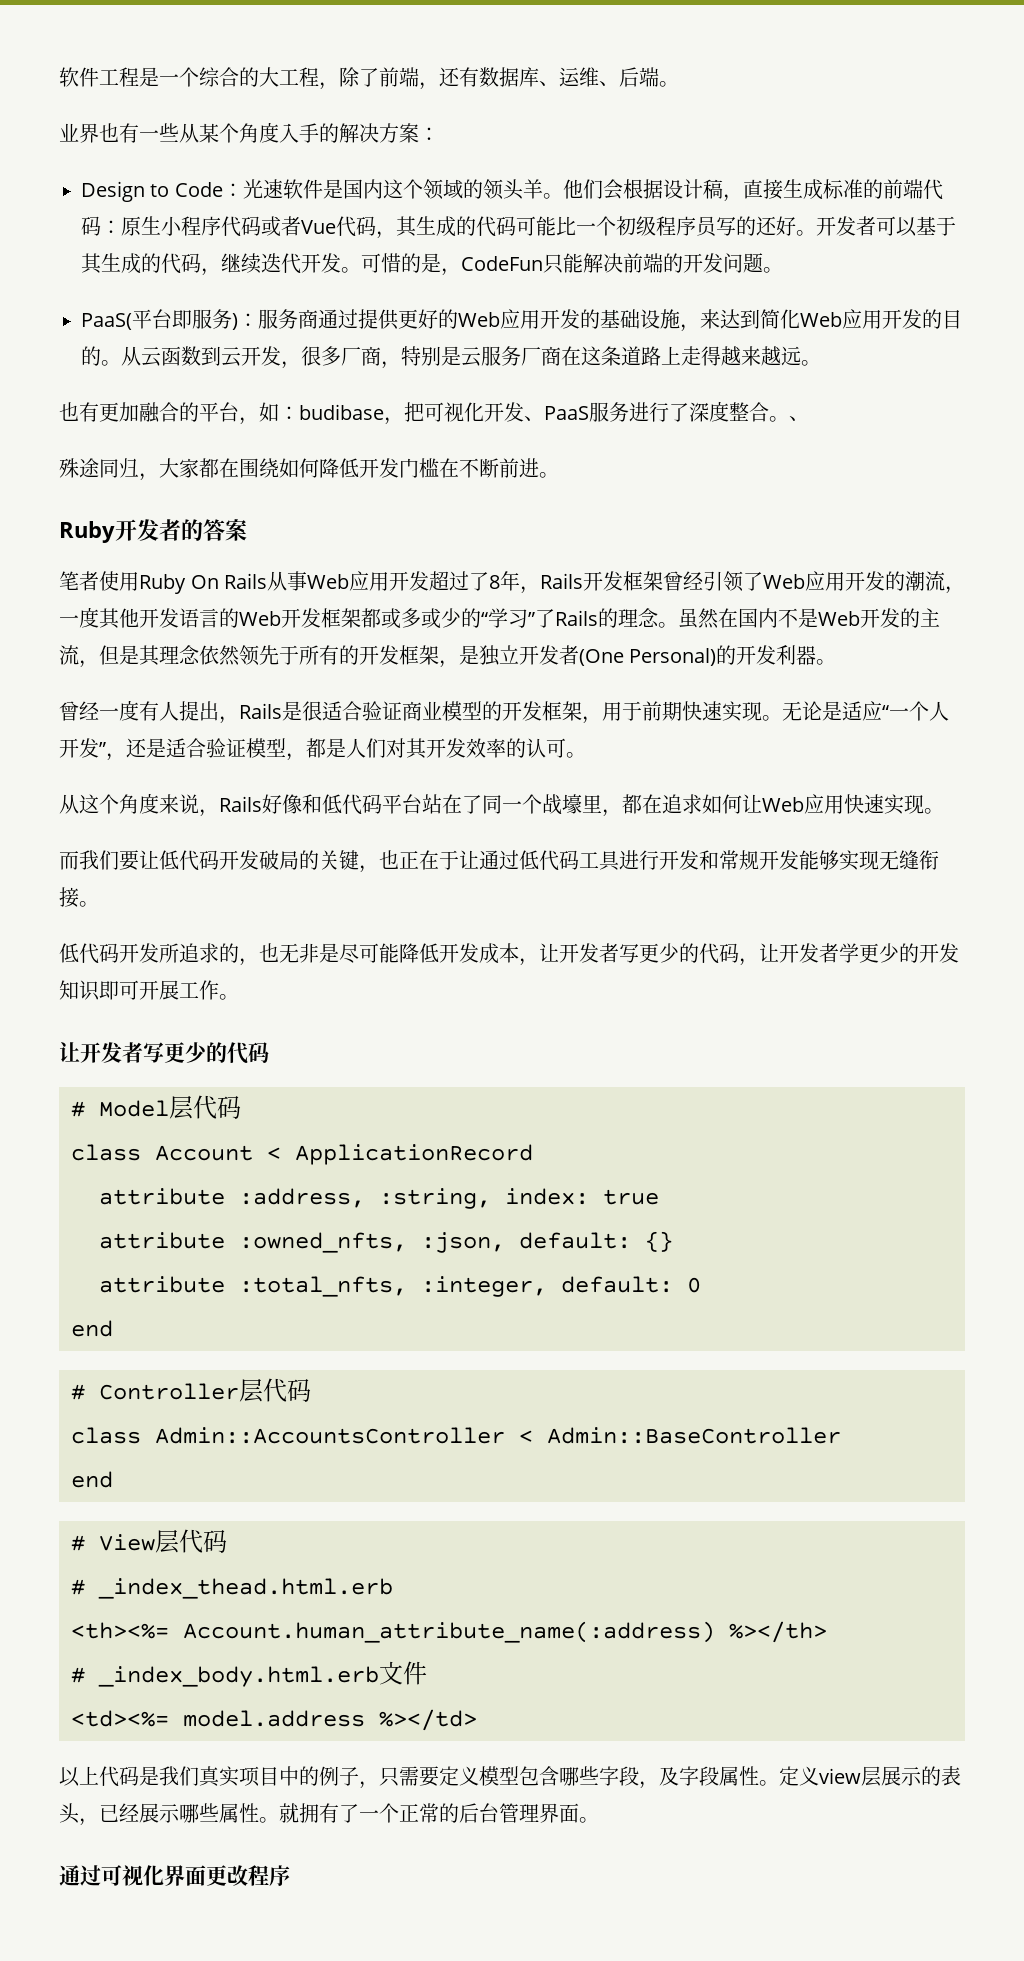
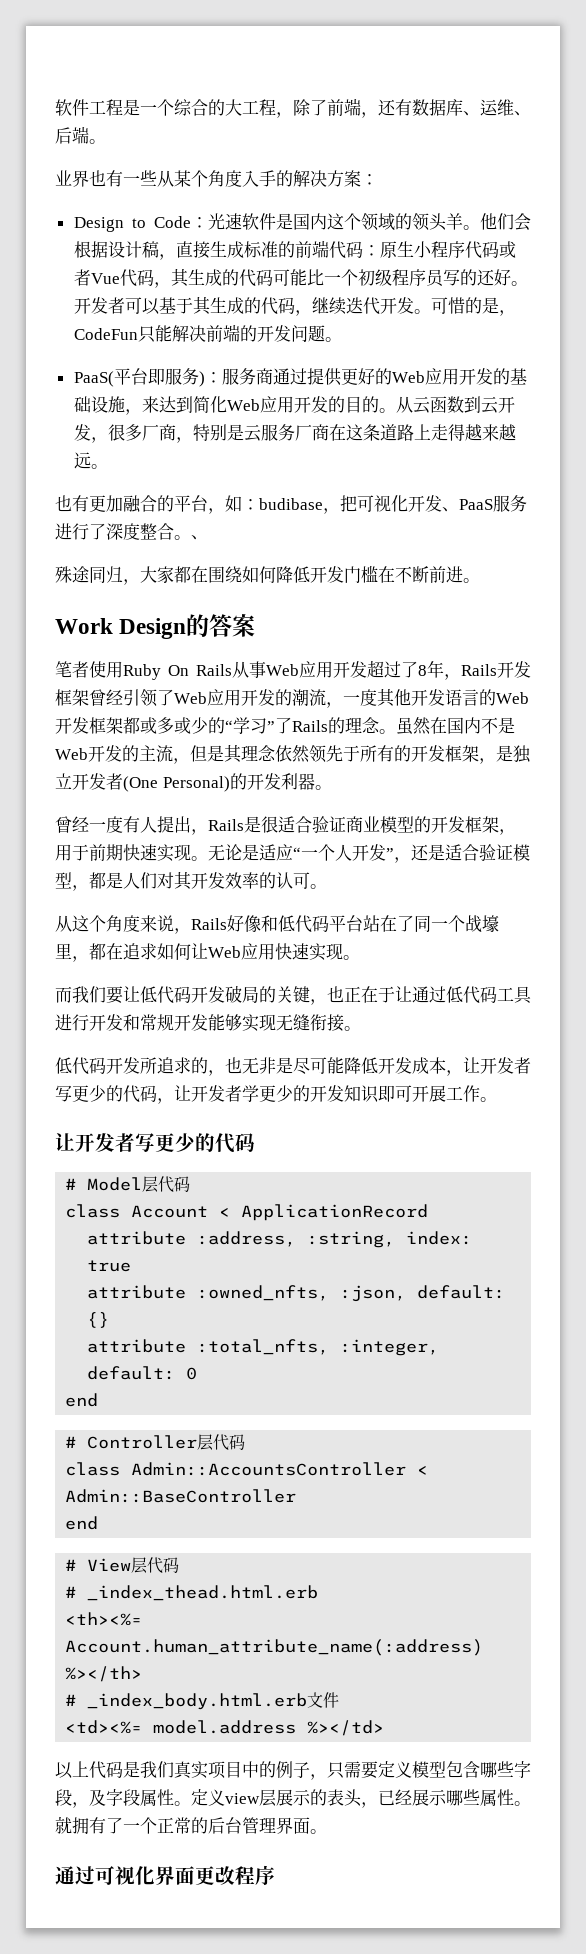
[59,519,181,543] Ruby开发者 -> [55,618,187,639] Work Design

